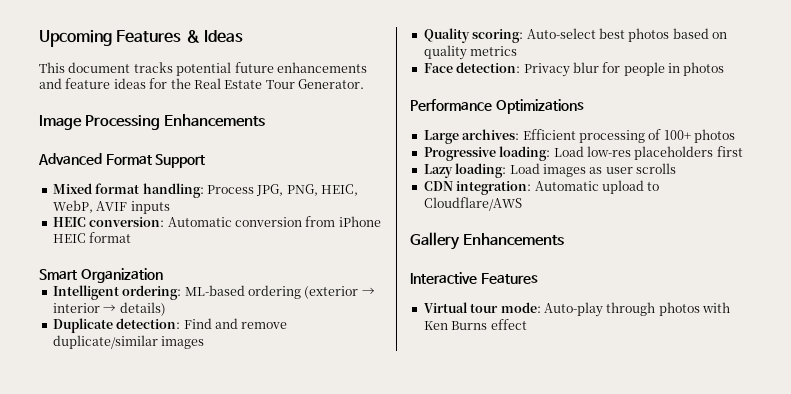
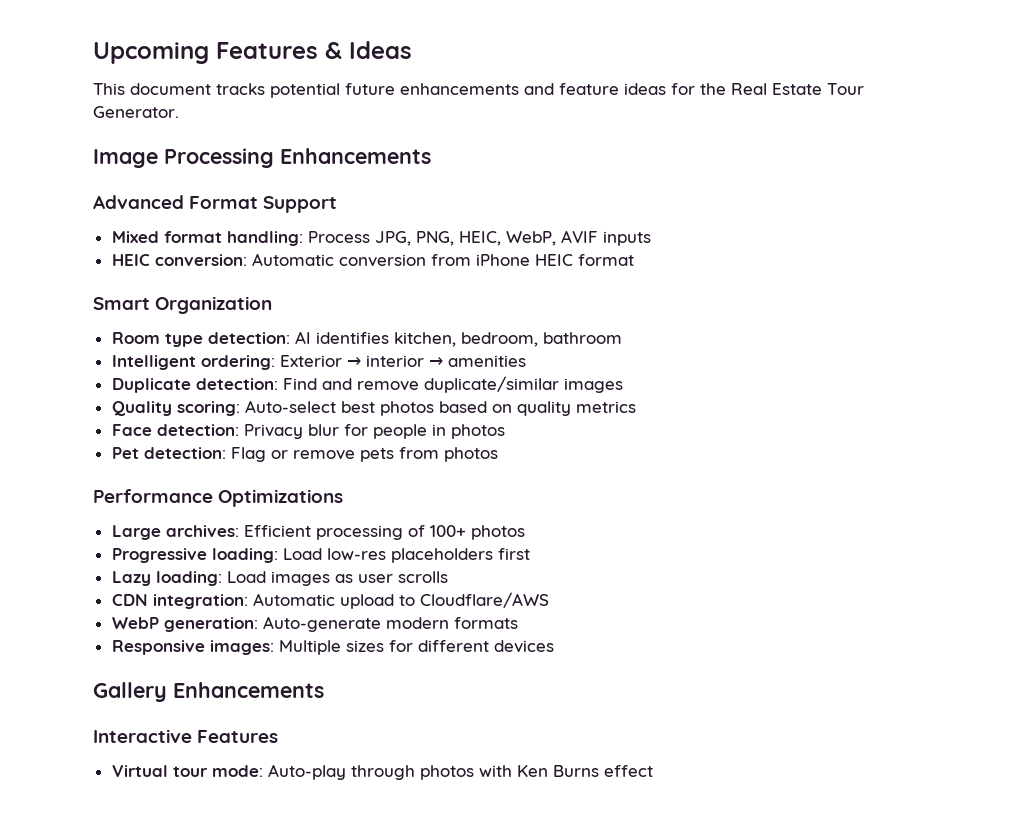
(163, 275) none -> [111,331,622,347] // Room type detection: AI identifies kitchen, bedroom, bathroom
[184,285,359,299] ML-based ordering (exterior -> [279,355,342,367] Exterior
[119,302,166,316] details) -> [447,355,526,367] amenities
(725, 69) none -> [111,447,498,462] // Pet detection: Flag or remove pets from photos
(522, 204) none -> [111,616,518,632] [111,640,554,655] // WebP generation: Auto-generate modern formats // Responsive images: Multiple sizes for different devices

